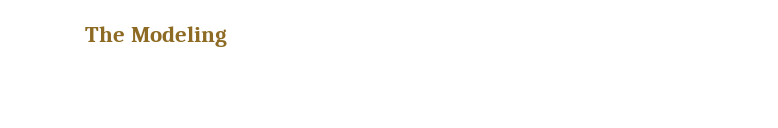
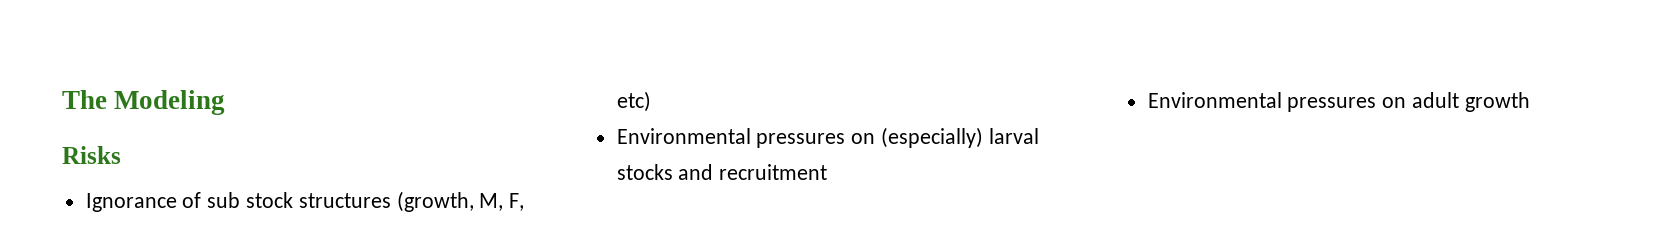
(228, 36) none -> [62,146,121,164] [85,191,525,212] [616,91,651,112] [616,127,1039,148] [616,164,828,180] [1147,92,1530,112] // Risks // Ignorance of sub stock structures (growth, M, F, etc) // Environmental pressures on (especially) larval stocks and recruitment // Environmental pressures on adult growth

